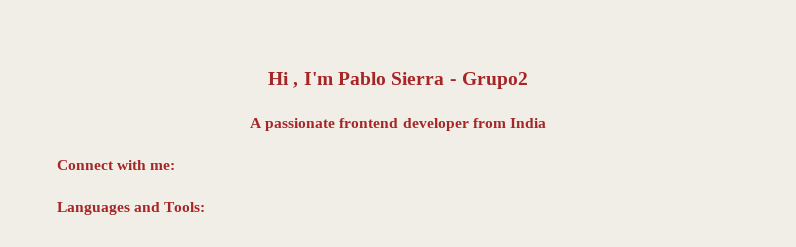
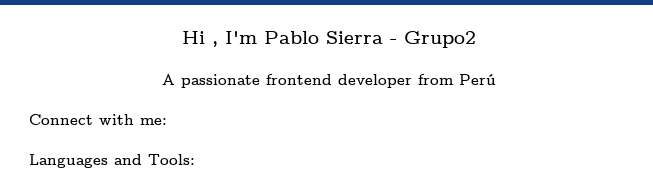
[509,118,546,128] India -> [458,74,496,85] Perú

